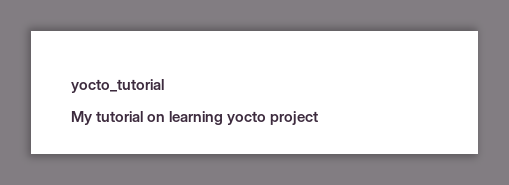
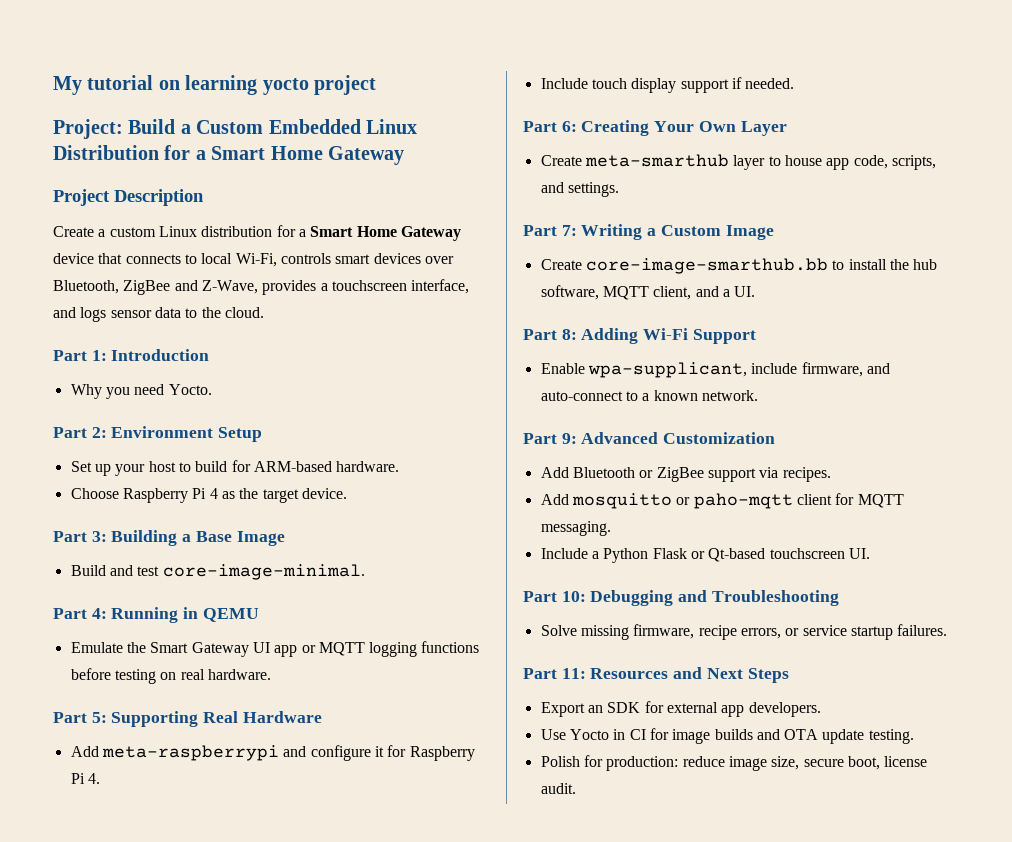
[71,79,164,93] yocto_tutorial // -> (53, 85) none
(319, 118) none -> [53,119,417,139] [53,145,404,165] [53,189,204,206] [53,225,461,241] [53,253,454,267] [53,279,470,295] [53,307,264,322] [53,349,210,361] [70,384,212,399] [53,426,263,442] [70,460,400,476] [70,488,347,503] [53,530,285,546] [70,564,365,580] [53,607,259,623] [70,641,480,657] [70,668,271,684] [53,711,322,727] [70,745,475,761] [70,773,100,784] [540,77,795,93] [523,120,787,136] [540,154,936,170] [540,182,619,197] [523,224,774,240] [540,258,938,274] [540,285,756,300] [523,328,756,344] [540,362,890,378] [540,390,758,401] [523,432,776,444] [540,467,831,482] [540,493,904,509] [540,521,611,536] [540,548,870,563] [523,590,839,606] [540,624,948,640] [523,667,789,683] [540,701,821,717] [540,728,914,744] [540,755,928,771] [540,783,576,794] // Project: Build a Custom Embedded Linux Distribution for a Smart Home Gateway // Project Description // Create a custom Linux distribution for a Smart Home Gateway device that connects to local Wi-Fi, controls smart devices over Bluetooth, ZigBee and Z-Wave, provides a touchscreen interface, and logs sensor data to the cloud. // Part 1: Introduction // Why you need Yocto. // Part 2: Environment Setup // Set up your host to build for ARM-based hardware. // Choose Raspberry Pi 4 as the target device. // Part 3: Building a Base Image // Build and test core-image-minimal. // Part 4: Running in QEMU // Emulate the Smart Gateway UI app or MQTT logging functions before testing on real hardware. // Part 5: Supporting Real Hardware // Add meta-raspberrypi and configure it for Raspberry Pi 4. // Include touch display support if needed. // Part 6: Creating Your Own Layer // Create meta-smarthub layer to house app code, scripts, and settings. // Part 7: Writing a Custom Image // Create core-image-smarthub.bb to install the hub software, MQTT client, and a UI. // Part 8: Adding Wi-Fi Support // Enable wpa-supplicant, include firmware, and auto-connect to a known network. // Part 9: Advanced Customization // Add Bluetooth or ZigBee support via recipes. // Add mosquitto or paho-mqtt client for MQTT messaging. // Include a Python Flask or Qt-based touchscreen UI. // Part 10: Debugging and Troubleshooting // Solve missing firmware, recipe errors, or service startup failures. // Part 11: Resources and Next Steps // Export an SDK for external app developers. // Use Yocto in CI for image builds and OTA update testing. // Polish for production: reduce image size, secure boot, license audit.

